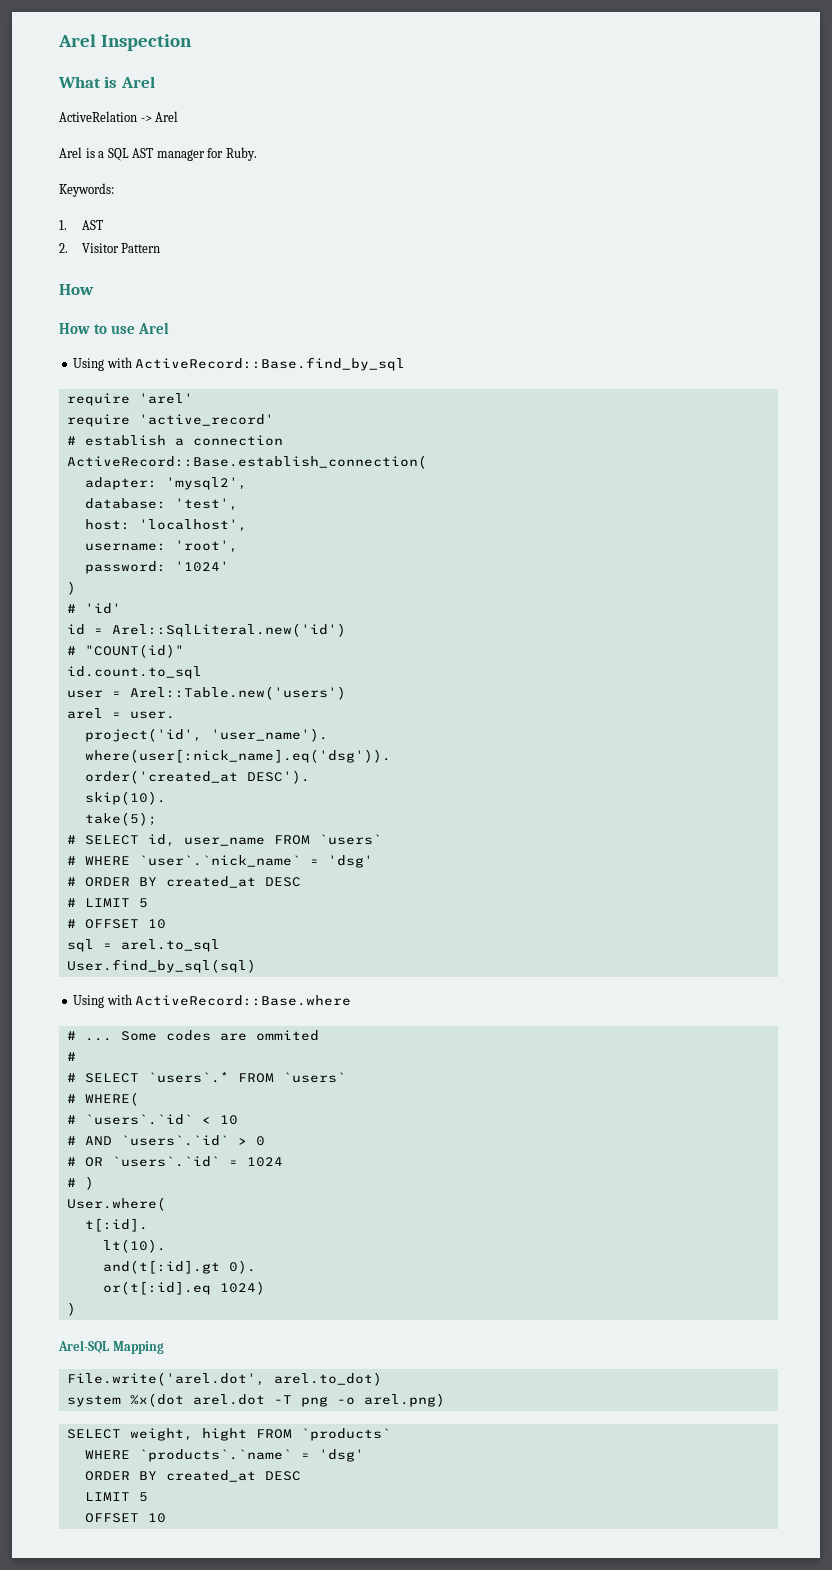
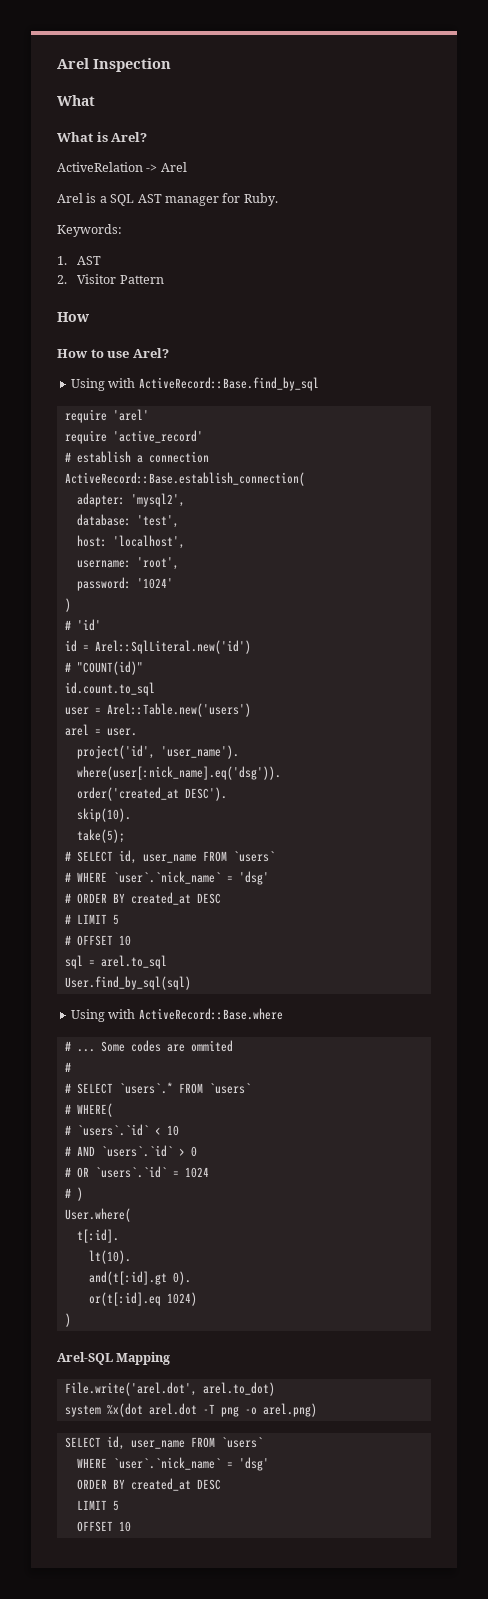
[104,76,155,88] is Arel -> [57,132,148,142] // What is Arel?
[137,322,169,334] Arel -> [132,348,169,358] Arel?
[129,1428,391,1441] [84,1449,292,1462] weight, hight FROM `products` // WHERE `products`.`name` -> [106,1436,263,1450] [76,1457,221,1470] id, user_name FROM `users` // WHERE `user`.`nick_name`

